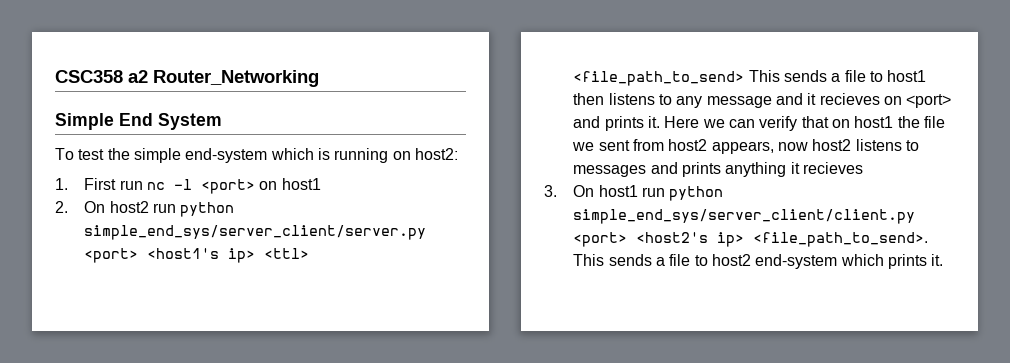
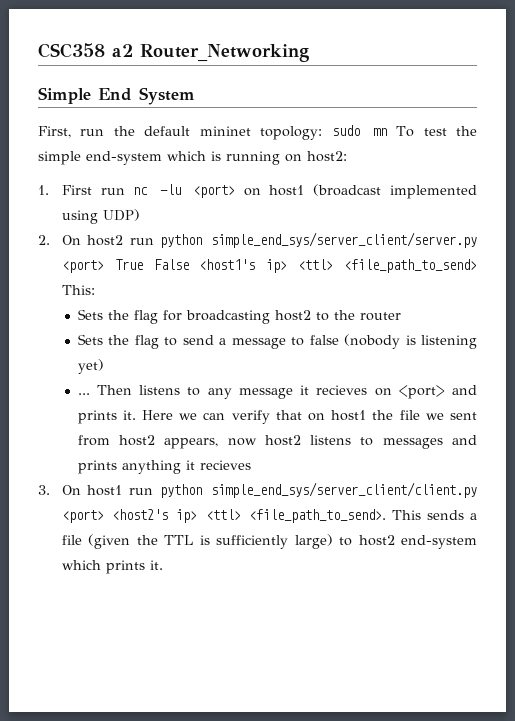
(222, 121) none -> [38,125,387,140] First, run the default mininet topology: sudo mn
[174,179,193,190] -l -> [159,184,181,195] -lu
(321, 184) none -> [313,184,478,199] [61,209,140,224] (broadcast implemented using UDP)
(139, 255) none -> [114,259,189,270] True False
[748,70,927,82] [573,93,605,105] This sends a file to host1 then -> [61,285,95,295] [77,309,401,324] [77,334,478,349] [77,359,104,374] [77,385,132,395] This: // Sets the flag for broadcasting host2 to the router // Sets the flag to send a message to false (nobody is listening yet) // ... Then
[775,93,803,105] and -> (293, 393) none
(745, 239) none -> [205,509,241,520] <ttl>
(691, 260) none -> [88,534,333,549] (given the TTL is sufficiently large)

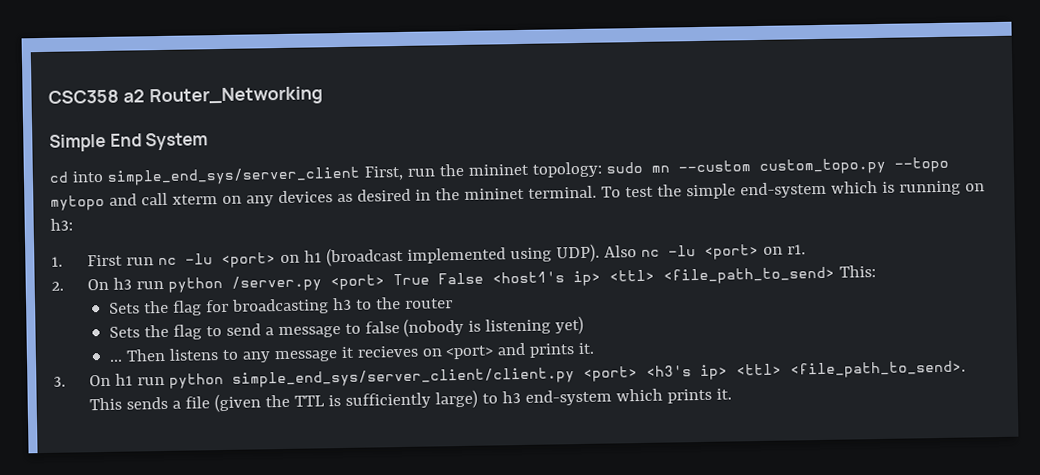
(195, 96) none -> [49,166,361,186] cd into simple_end_sys/server_client
[144,126,191,136] default -> (464, 170) none
(387, 132) none -> [677,156,949,175] [50,185,597,211] --custom custom_topo.py --topo mytopo and call xterm on any devices as desired in the mininet terminal.
[307,151,347,162] host2: -> [50,218,73,231] h3:
[269,185,305,196] host1 -> [304,250,323,263] h1
[102,209,140,221] UDP) -> [556,243,807,263] UDP). Also nc -lu <port> on r1.
[87,232,477,248] host2 run python simple_end_sys/server_client/server.py -> [113,275,323,293] h3 run python /server.py
[274,310,311,321] host2 -> [331,297,352,311] h3
[142,410,478,424] [77,435,478,449] [77,460,251,474] Here we can verify that on host1 the file we sent from host2 appears, now host2 listens to messages and prints anything it recieves -> (595, 348) none
[87,485,123,496] host1 -> [115,373,134,386] h1
[112,509,169,520] <host2's -> [646,365,693,377] <h3's
[358,535,395,546] host2 -> [502,390,522,404] h3

